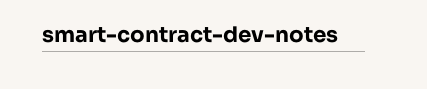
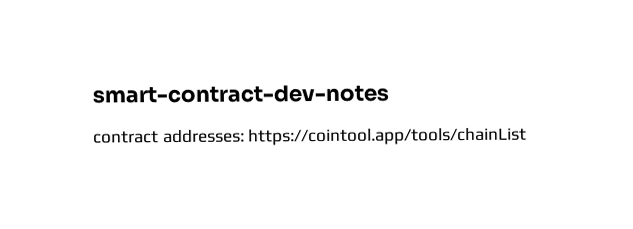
(338, 34) none -> [93,127,528,146] // contract addresses: https://cointool.app/tools/chainList

